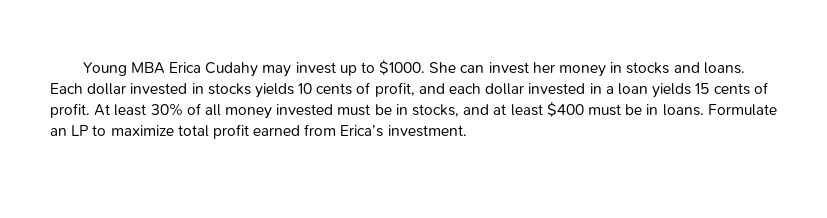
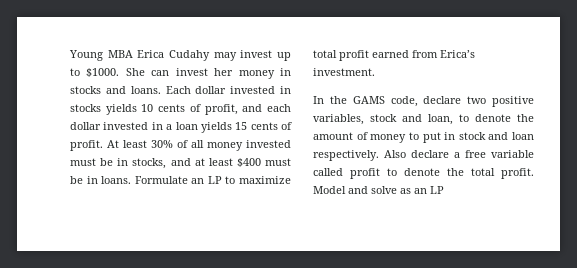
(467, 131) none -> [313,96,534,107] [313,114,534,125] [313,132,534,143] [313,150,534,161] [313,168,534,179] [313,186,444,194] // In the GAMS code, declare two positive variables, stock and loan, to denote the amount of money to put in stock and loan respectively. Also declare a free variable called profit to denote the total profit. Model and solve as an LP

